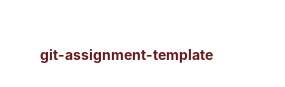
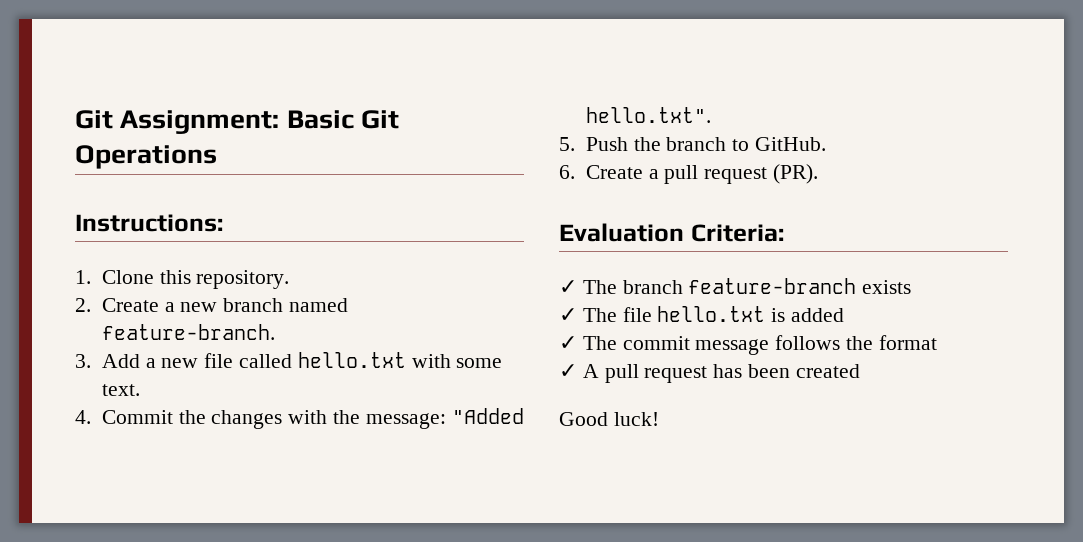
[40,48,213,63] git-assignment-template -> [75,110,399,134] [75,145,217,169] [75,214,223,232] [75,270,290,289] [75,298,348,312] [101,324,275,340] [75,352,503,368] [101,384,140,396] [75,408,524,429] [585,107,711,123] [559,137,826,151] [559,164,818,184] [559,223,784,242] [559,278,912,294] [559,306,845,322] [559,335,937,355] [559,364,860,383] [559,412,659,426] Git Assignment: Basic Git Operations // Instructions: // 1. Clone this repository. // 2. Create a new branch named feature-branch. // 3. Add a new file called hello.txt with some text. // 4. Commit the changes with the message: "Added hello.txt". // 5. Push the branch to GitHub. // 6. Create a pull request (PR). // Evaluation Criteria: // ✓ The branch feature-branch exists // ✓ The file hello.txt is added // ✓ The commit message follows the format // ✓ A pull request has been created // Good luck!

